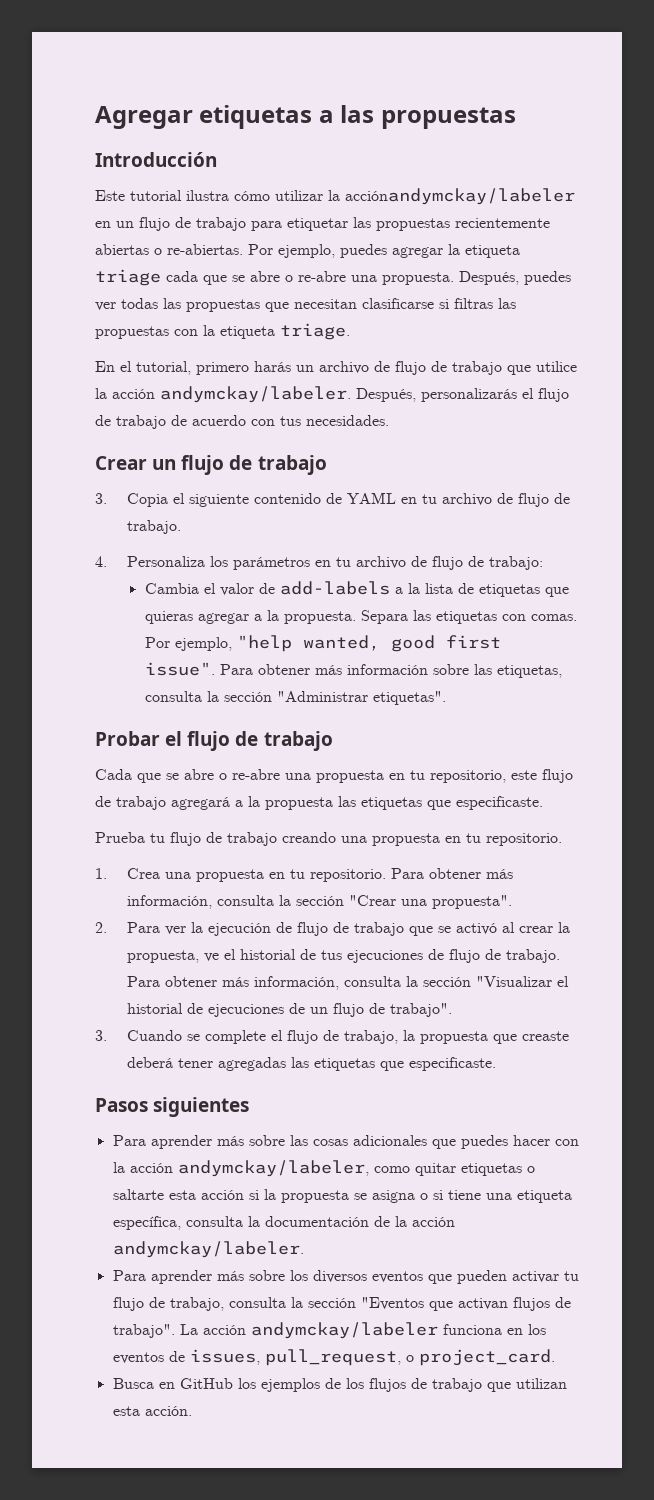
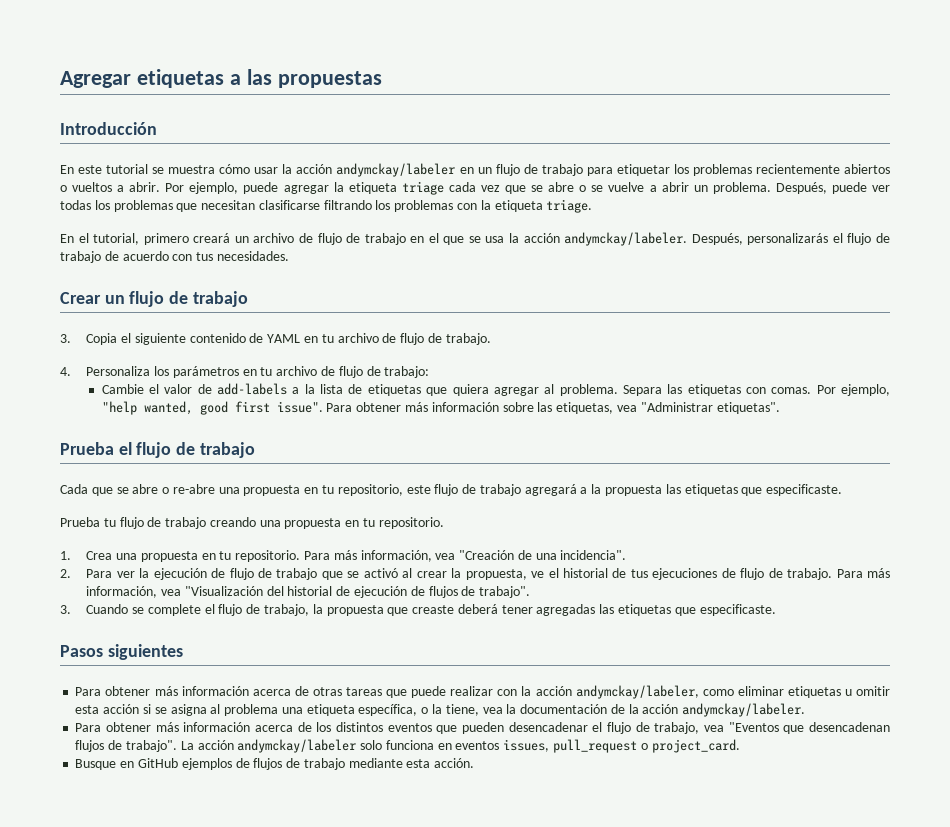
[95,188,575,205] Este tutorial ilustra cómo utilizar la acciónandymckay/labeler -> [60,163,456,177] En este tutorial se muestra cómo usar la acción andymckay/labeler
[353,217,550,231] [95,244,387,258] las propuestas recientemente abiertas o re-abiertas. Por ejemplo, puedes -> [673,164,890,176] [60,182,279,194] los problemas recientemente abiertos o vueltos a abrir. Por ejemplo, puede
[203,271,571,285] [95,298,516,312] [95,326,169,339] que se abre o re-abre una propuesta. Después, puedes ver todas las propuestas que necesitan clasificarse si filtras las propuestas -> [480,182,891,194] [60,200,454,212] vez que se abre o se vuelve a abrir un problema. Después, puede ver todas los problemas que necesitan clasificarse filtrando los problemas
[254,361,291,372] harás -> [193,233,231,243] creará
[507,361,577,375] que utilice -> [410,233,505,245] en el que se usa
[144,583,199,594] Cambia -> [101,384,144,394] Cambie
[144,610,356,624] quieras agregar a la propuesta. -> [452,384,618,396] quiera agregar al problema.
[144,691,272,702] consulta la sección -> [616,405,637,412] vea
[95,731,160,746] Probar -> [60,442,114,455] Prueba
[428,868,513,879] [126,895,512,909] obtener más información, consulta la sección "Crear una propuesta". -> [333,550,627,562] más información, vea "Creación de una incidencia".
[164,976,569,990] [126,1003,364,1017] obtener más información, consulta la sección "Visualizar el historial de ejecuciones de un flujo -> [867,568,890,578] [86,586,458,598] más información, vea "Visualización del historial de ejecución de flujos
[150,1135,550,1149] aprender más sobre las cosas adicionales que puedes hacer -> [105,686,494,698] obtener más información acerca de otras tareas que puede realizar
[414,1163,535,1176] [112,1189,572,1203] [112,1216,243,1230] quitar etiquetas o saltarte esta acción si la propuesta se asigna o si tiene una etiqueta específica, consulta -> [737,686,891,698] [75,704,503,716] eliminar etiquetas u omitir esta acción si se asigna al problema una etiqueta específica, o la tiene, vea
[150,1270,367,1284] aprender más sobre los diversos -> [106,722,384,732] obtener más información acerca de los distintos
[511,1271,579,1283] [112,1297,356,1311] activar tu flujo de trabajo, consulta la sección -> [508,722,725,734] desencadenar el flujo de trabajo, vea
[457,1298,508,1310] activan -> [809,722,891,732] desencadenan
(438, 1330) none -> [360,740,383,750] solo
[527,1324,546,1335] [112,1349,401,1366] los eventos de issues, pull_request, -> [455,739,637,753] eventos issues, pull_request
[112,1378,154,1389] Busca -> [75,759,117,770] Busque
[237,1378,256,1389] los -> (178, 763) none
[345,1378,364,1389] los -> (250, 763) none
[486,1378,567,1392] que utilizan -> [348,758,403,768] mediante

